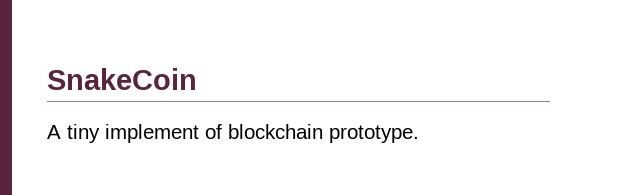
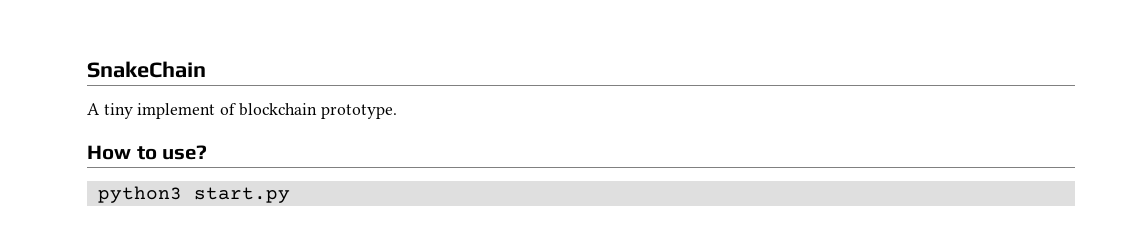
[47,68,197,90] SnakeCoin -> [87,61,206,78] SnakeChain
(419, 134) none -> [87,145,208,160] [97,186,290,203] // How to use? // python3 start.py

